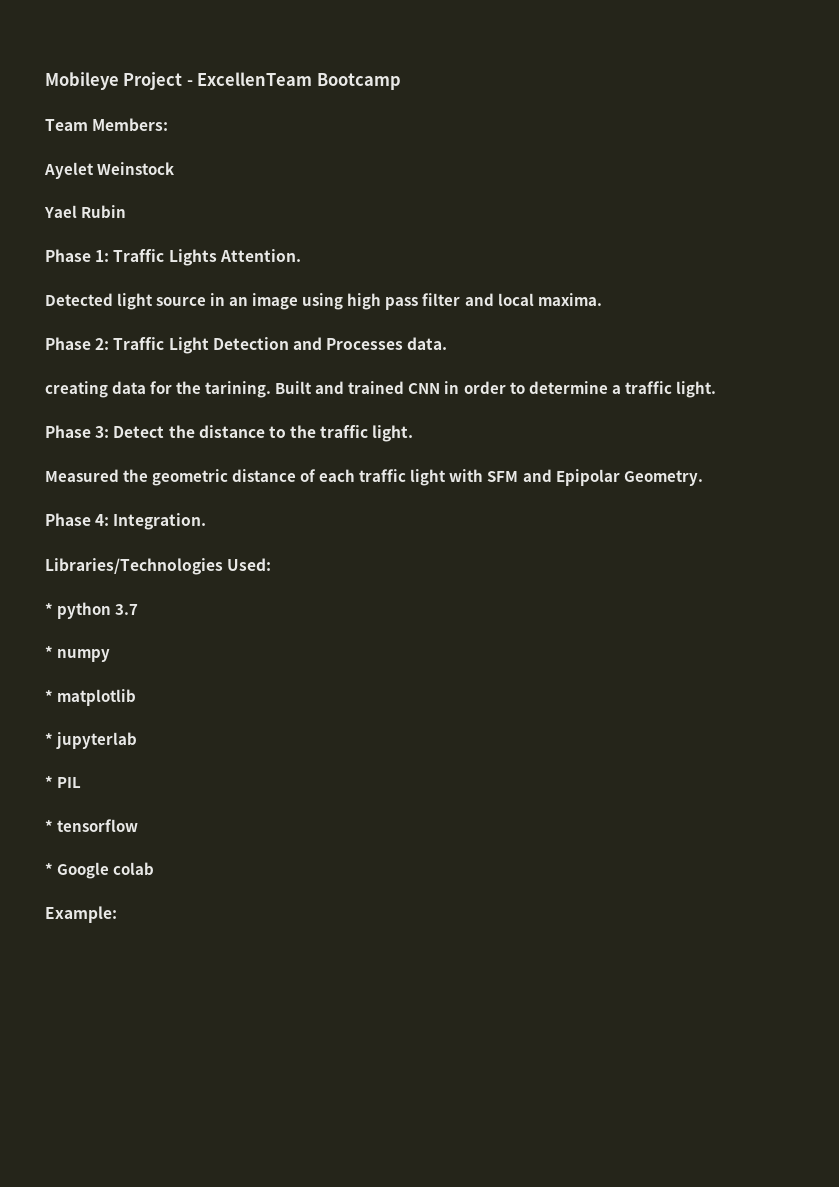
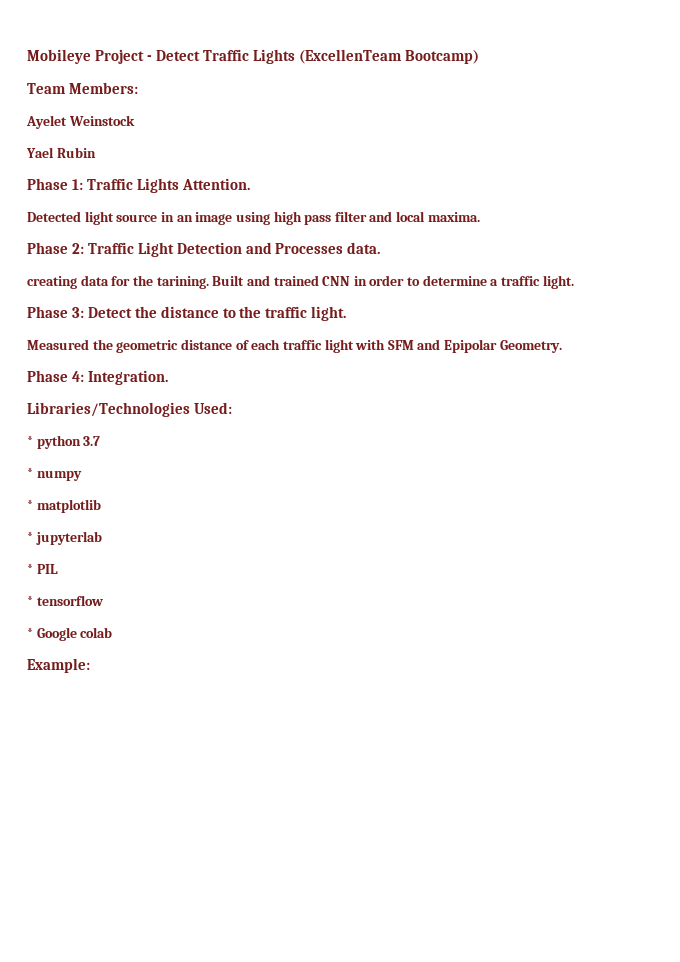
[197,72,401,90] ExcellenTeam Bootcamp -> [156,49,480,64] Detect Traffic Lights (ExcellenTeam Bootcamp)

